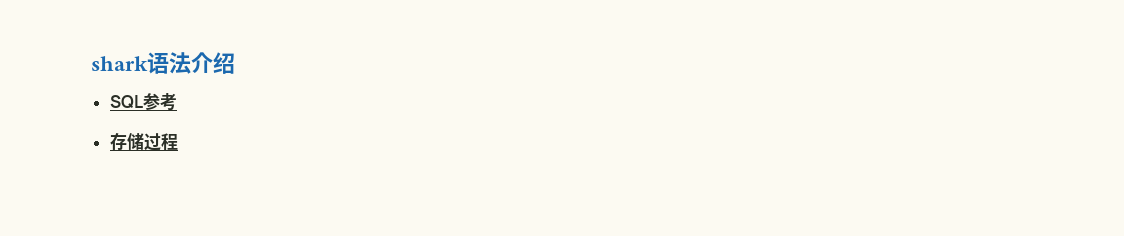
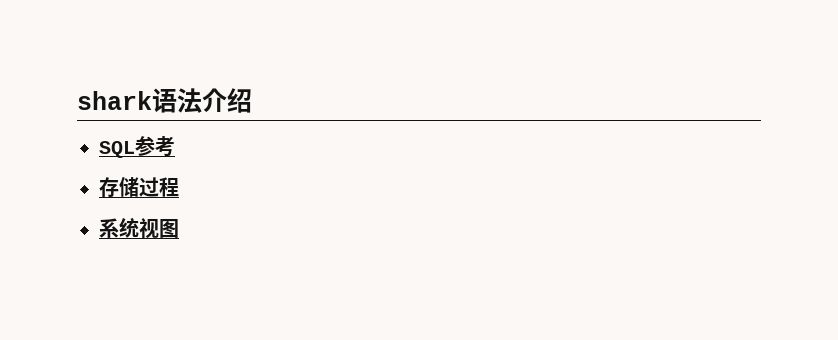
(178, 142) none -> [99,217,179,238] // 系统视图

